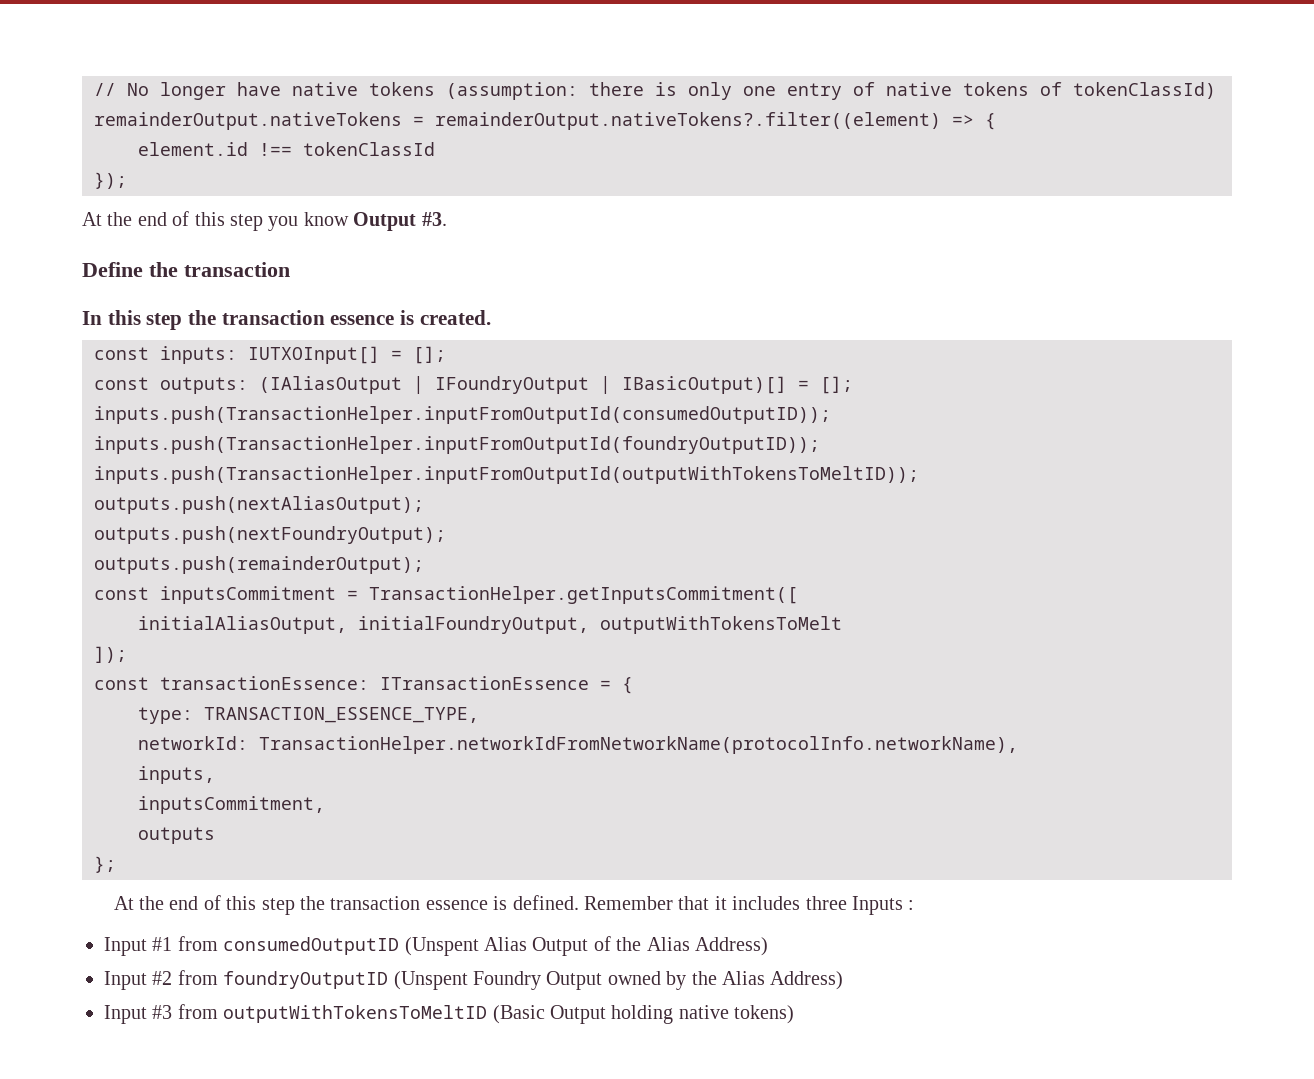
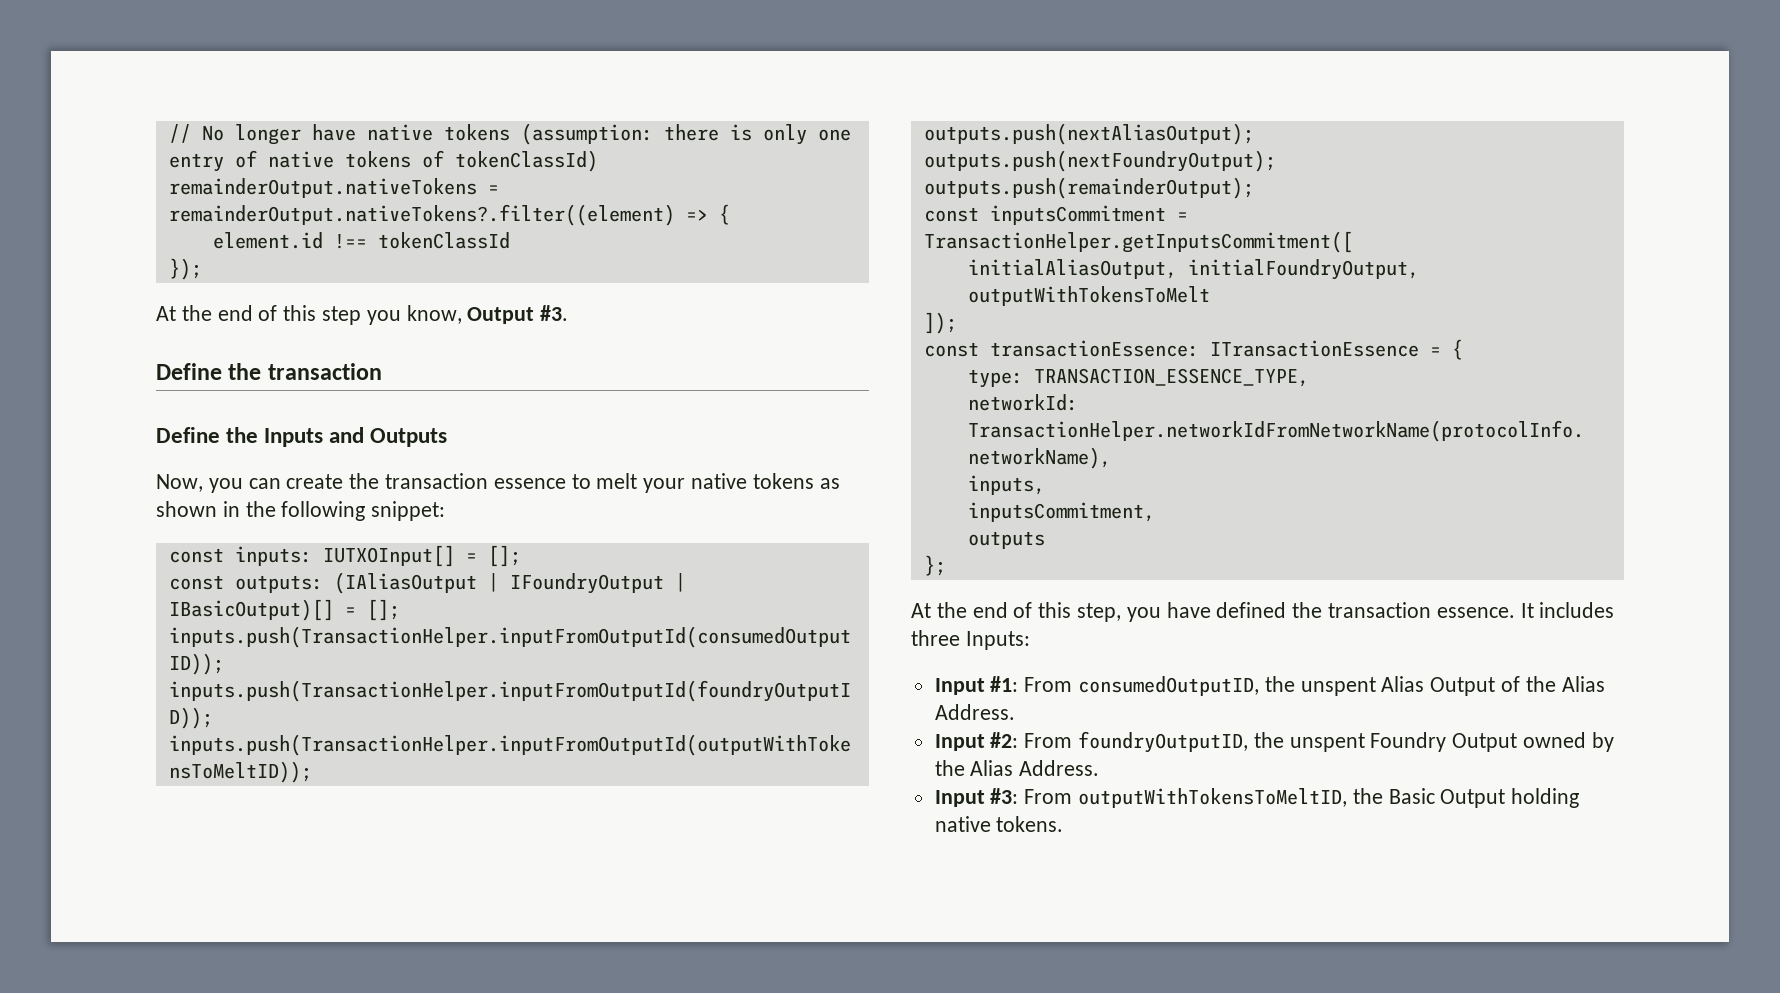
[303,212,349,226] know -> [406,305,462,324] know,
[82,310,491,330] In this step the transaction essence is created. -> [156,427,448,447] [156,473,840,493] [156,501,446,521] Define the Inputs and Outputs // Now, you can create the transaction essence to melt your native tokens as shown in the following snippet:
[261,895,915,915] [104,936,479,956] step the transaction essence is defined. Remember that it includes three Inputs : // Input #1 from consumedOutputID (Unspent -> [1077,602,1615,622] [911,630,1030,650] [934,676,1376,696] step, you have defined the transaction essence. It includes three Inputs: // Input #1: From consumedOutputID, the unspent
[694,937,768,956] [104,970,468,990] Address) // Input #2 from foundryOutputID (Unspent -> [934,704,1015,720] [934,731,1365,753] Address. // Input #2: From foundryOutputID, the unspent
[770,971,844,990] [104,1004,545,1024] Address) // Input #3 from outputWithTokensToMeltID (Basic -> [1019,760,1100,776] [934,788,1435,808] Address. // Input #3: From outputWithTokensToMeltID, the Basic
[734,1005,795,1024] tokens) -> [996,816,1064,832] tokens.

